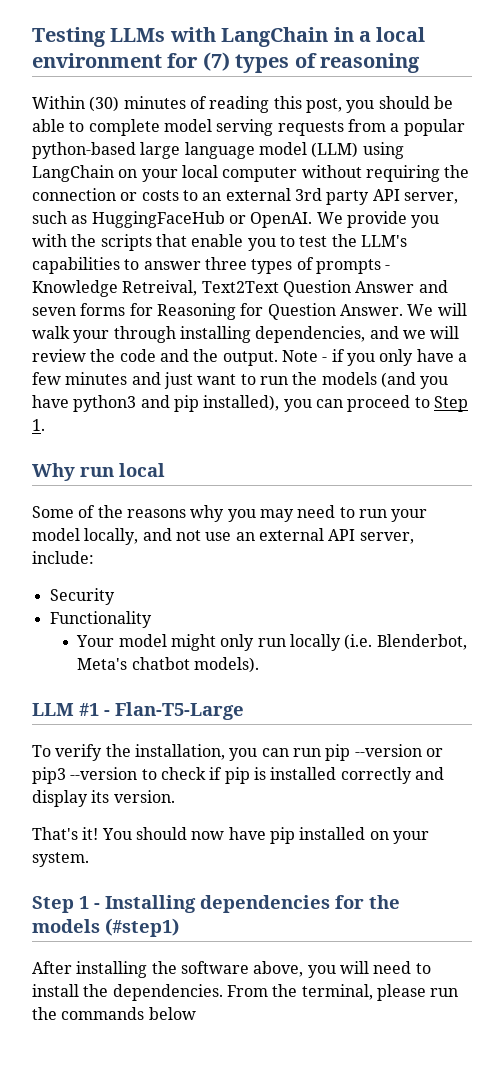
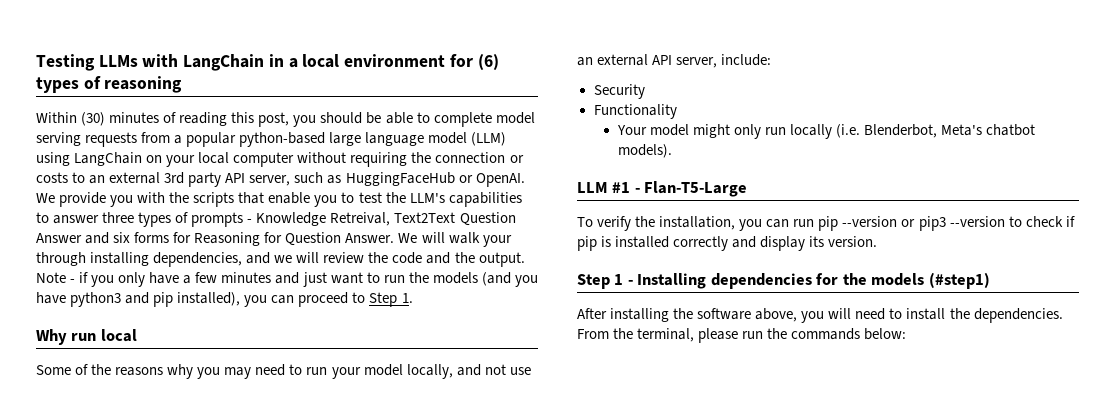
[202,52,230,71] (7) -> [477,54,499,70] (6)
[32,307,76,316] seven -> [113,232,131,243] six
[32,827,429,844] [32,852,89,867] // That's it! You should now have pip installed on your system. -> (878, 241) none
[148,1007,196,1020] below -> [864,328,907,340] below:

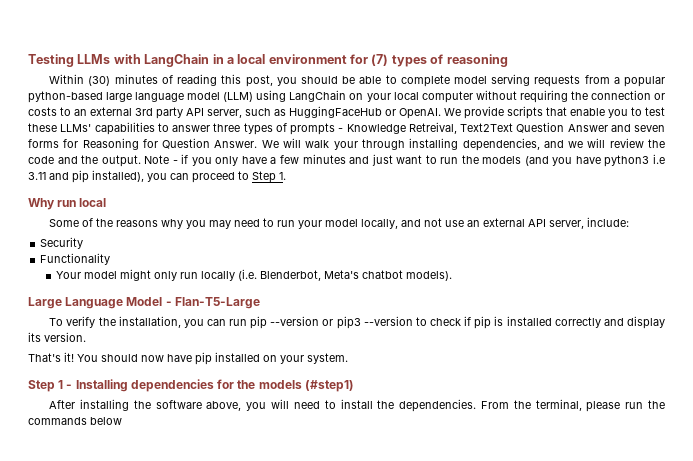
[477,54,499,70] (6) -> [371,54,389,66] (7)
[110,192,190,207] you with the -> (504, 112) none
[385,192,445,203] the LLM's -> [28,123,92,132] these LLMs'
[113,232,131,243] six -> [634,125,665,132] seven
(122, 299) none -> [653,154,665,164] [28,172,46,180] i.e 3.11
[577,182,631,193] LLM #1 -> [28,297,163,309] Large Language Model
(878, 241) none -> [28,352,348,365] // That's it! You should now have pip installed on your system.
[864,328,907,340] below: -> [90,417,122,425] below

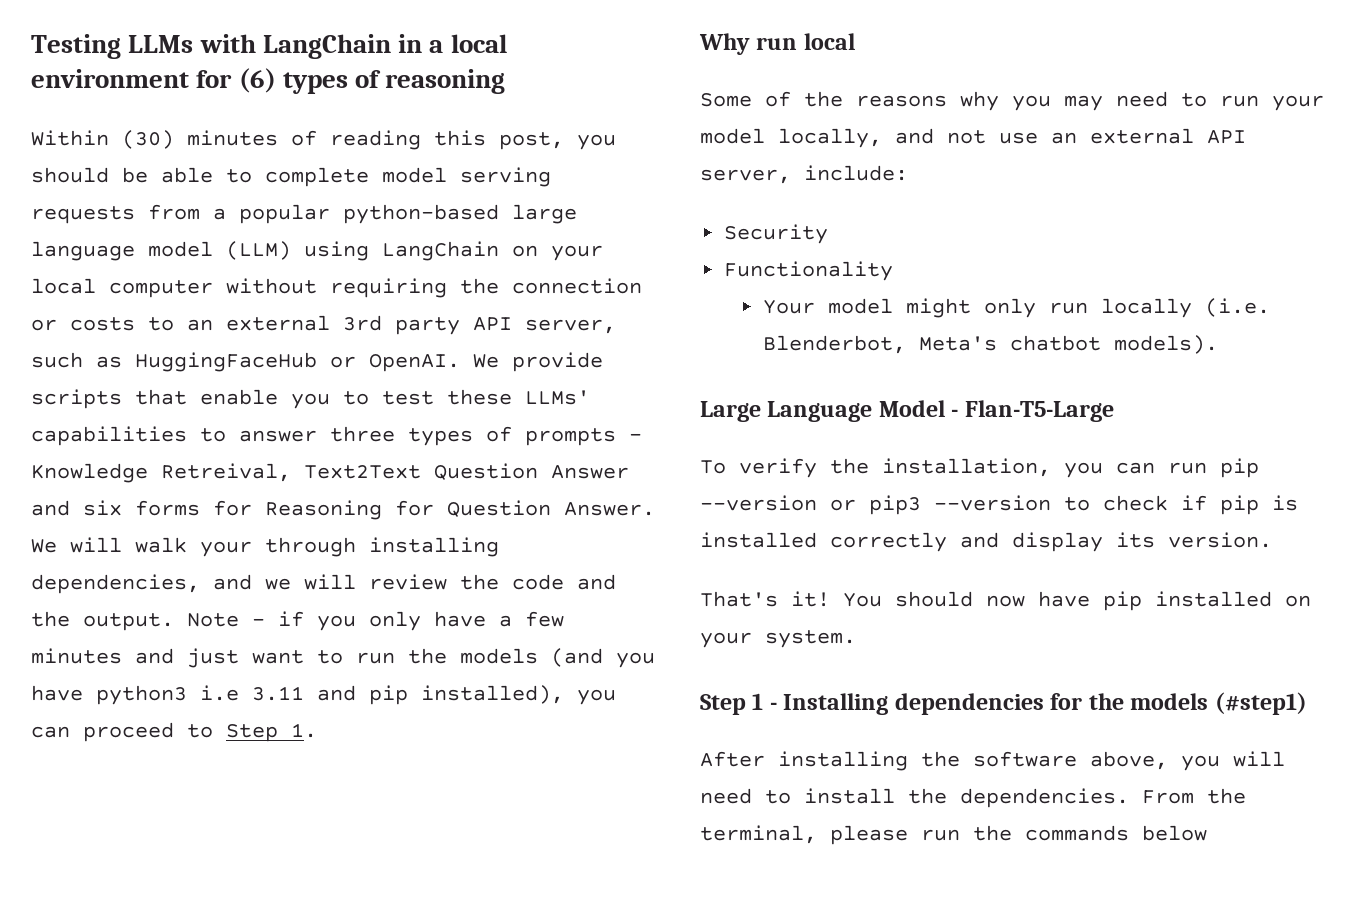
[371,54,389,66] (7) -> [238,68,276,93] (6)
[634,125,665,132] seven -> [83,500,122,516] six

